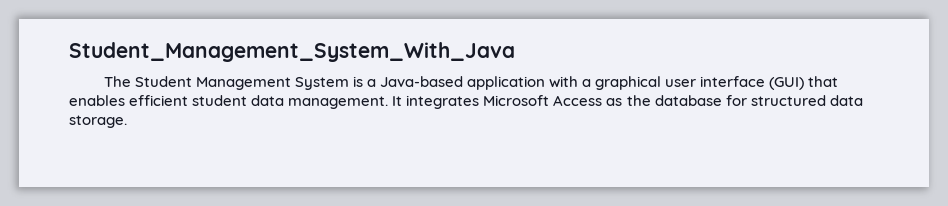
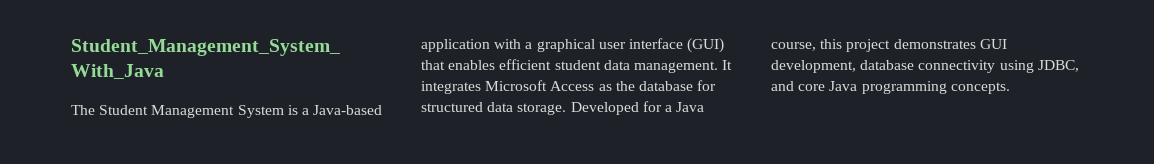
(127, 121) none -> [570,101,705,115] [771,39,1007,52] [771,60,1079,73] [771,81,1010,94] Developed for a Java course, this project demonstrates GUI development, database connectivity using JDBC, and core Java programming concepts.

